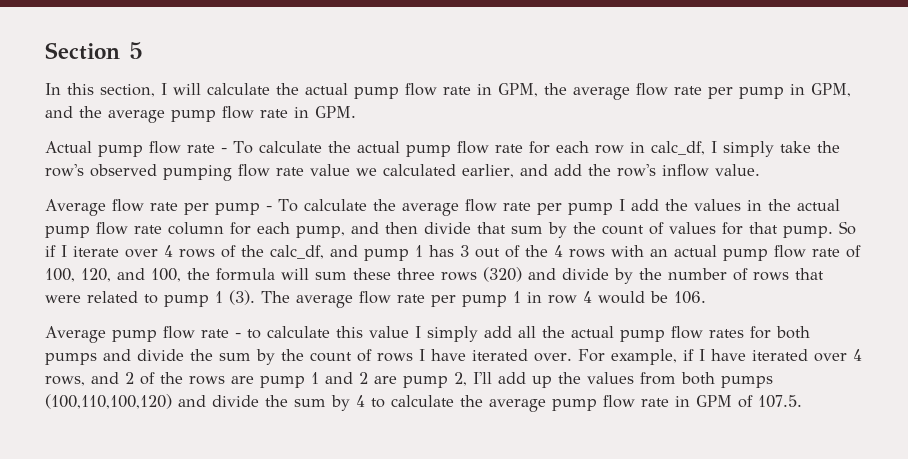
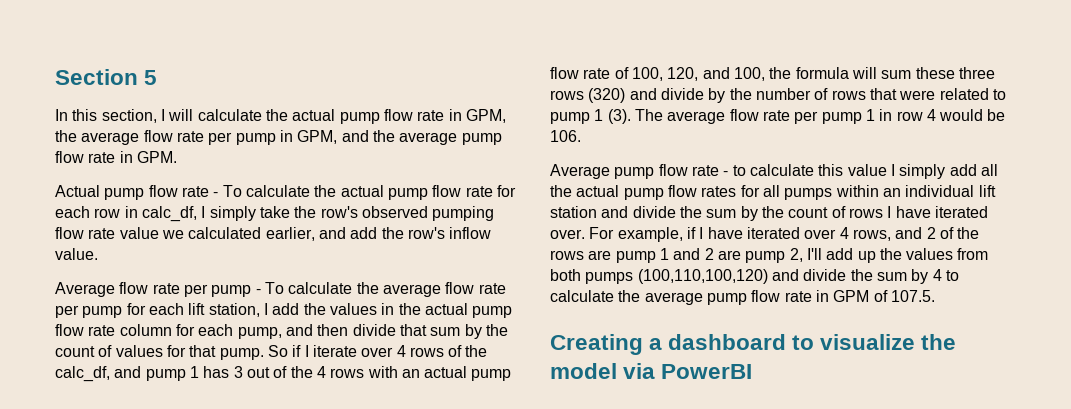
(613, 209) none -> [126,303,260,317] for each lift station,
[775,326,810,339] [45,353,97,365] both pumps -> [762,185,996,200] [550,206,597,218] all pumps within an individual lift station
(802, 401) none -> [550,334,957,355] [550,363,753,379] // Creating a dashboard to visualize the model via PowerBI

